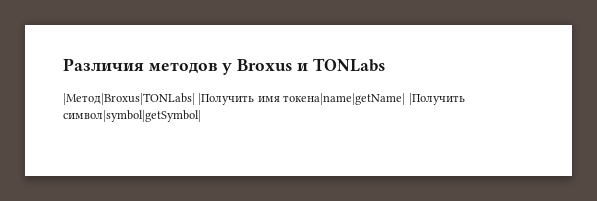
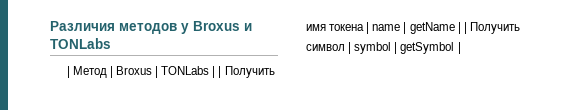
[63,93,465,105] [63,110,201,122] |Метод|Broxus|TONLabs| |Получить имя токена|name|getName| |Получить символ|symbol|getSymbol| -> [66,66,275,78] [306,22,520,34] [306,42,461,54] | Метод | Broxus | TONLabs | | Получить имя токена | name | getName | | Получить символ | symbol | getSymbol |

